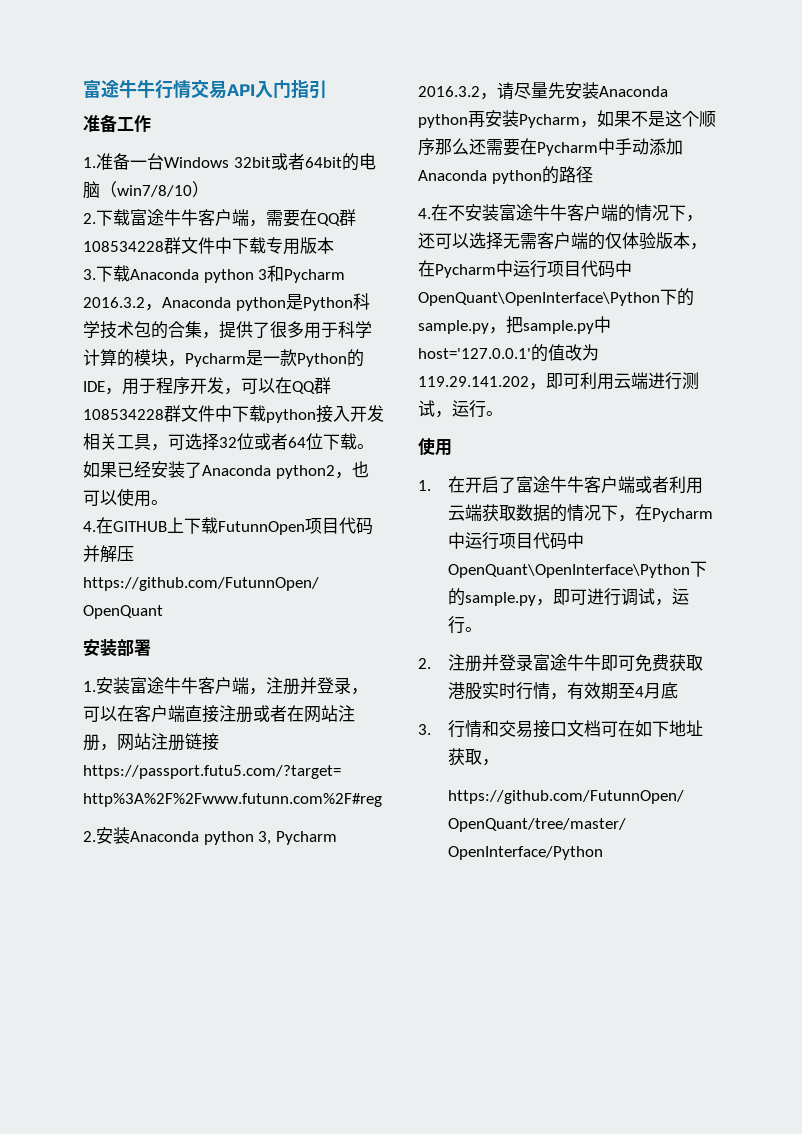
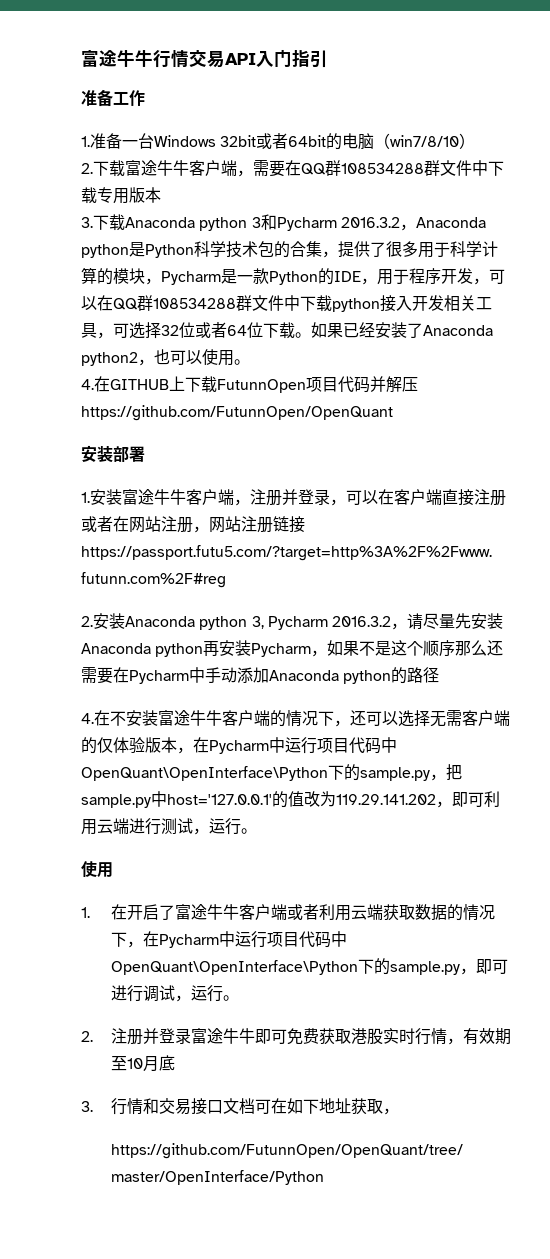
[83,241,164,252] 108534228 -> [341,163,424,174] 108534288
[83,409,164,420] 108534228 -> [153,298,236,309] 108534288
[635,686,645,697] 4 -> [126,1058,143,1069] 10

